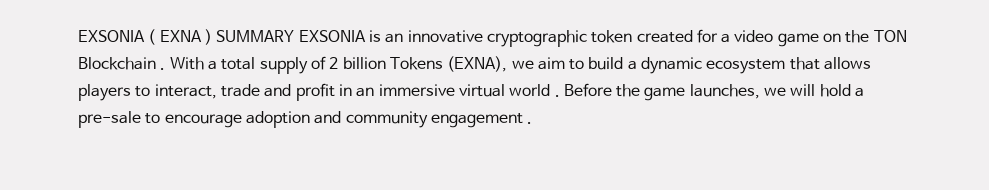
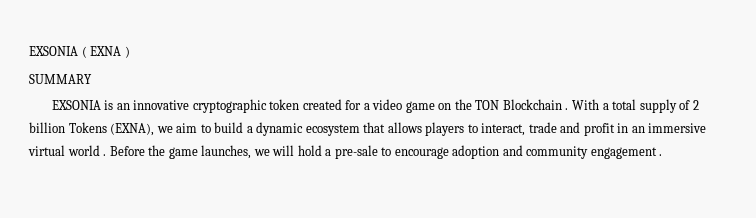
(212, 37) none -> (130, 52) //
(295, 36) none -> (92, 79) //

